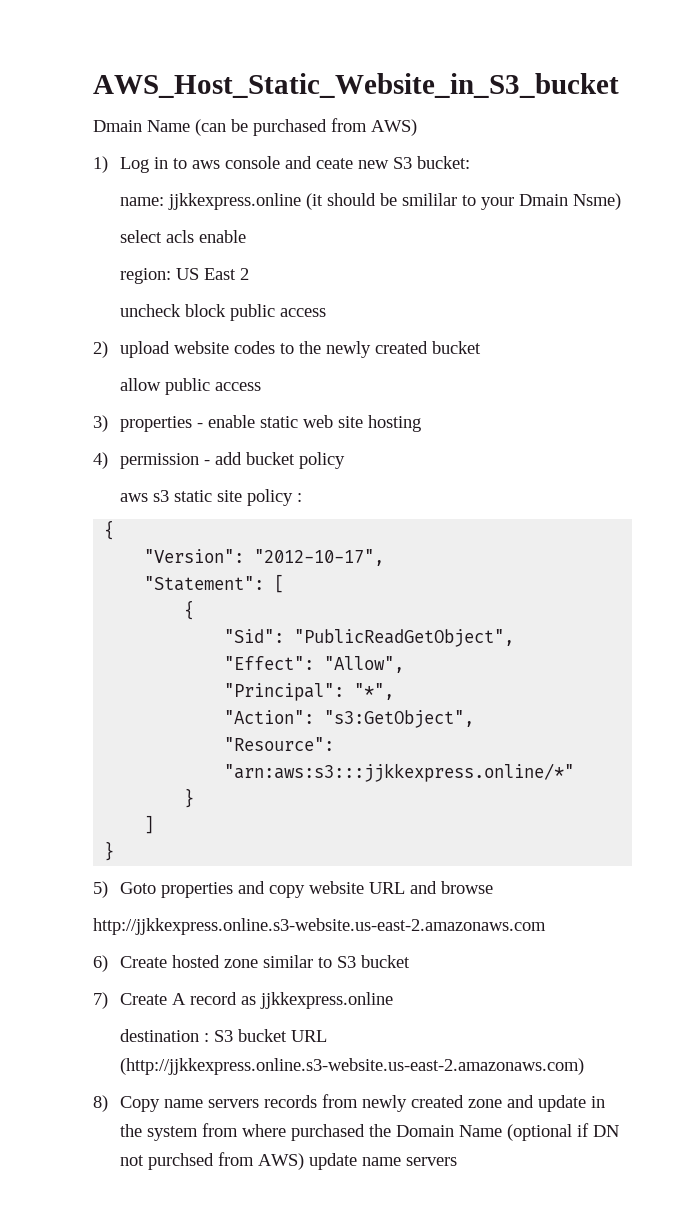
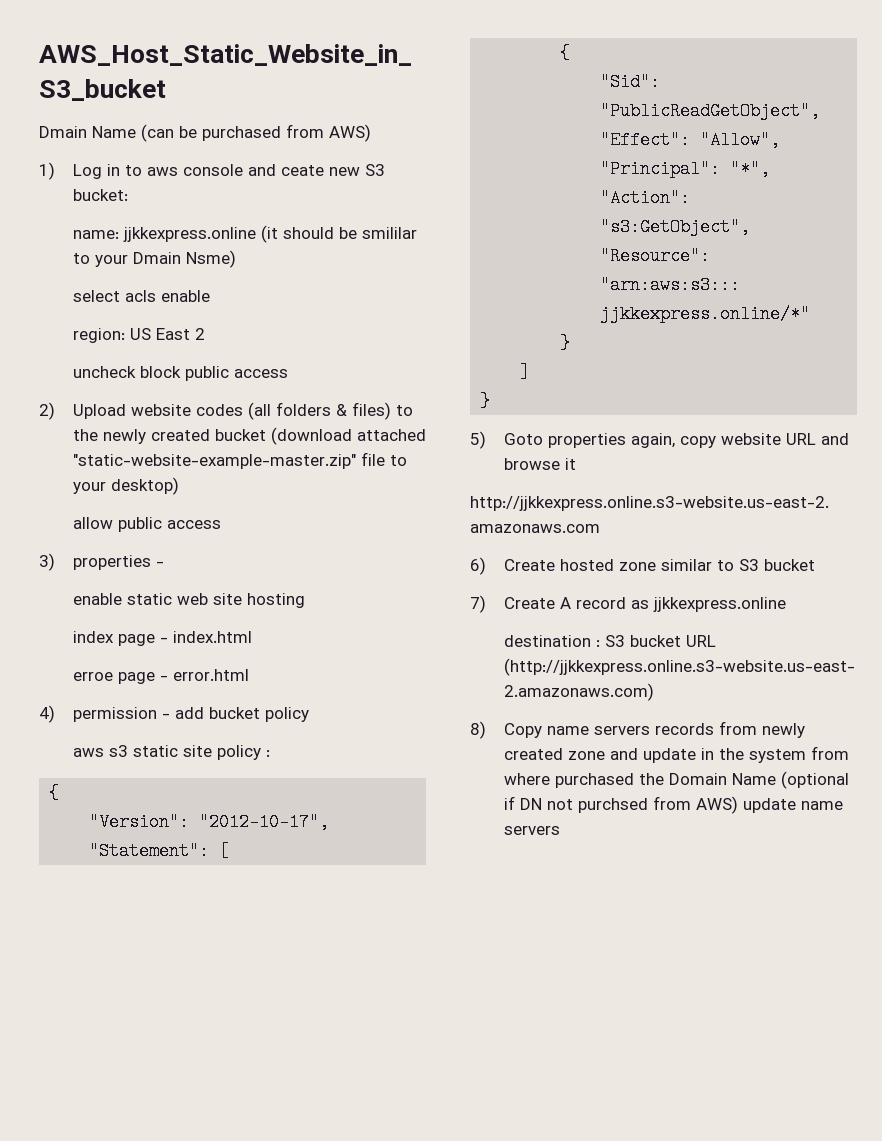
[120,341,171,358] upload -> [72,404,126,419] Upload
(276, 347) none -> [247,402,391,420] (all folders & files)
(482, 347) none -> [270,427,426,445] [72,452,407,469] [72,477,179,495] (download attached "static-website-example-master.zip" file to your desktop)
(204, 425) none -> (164, 564) //
(422, 423) none -> [72,631,252,646] [72,669,249,684] // index page - index.html // erroe page - error.html
[238,881,266,894] and -> [630,433,675,448] again,
(494, 887) none -> [564,458,576,470] it

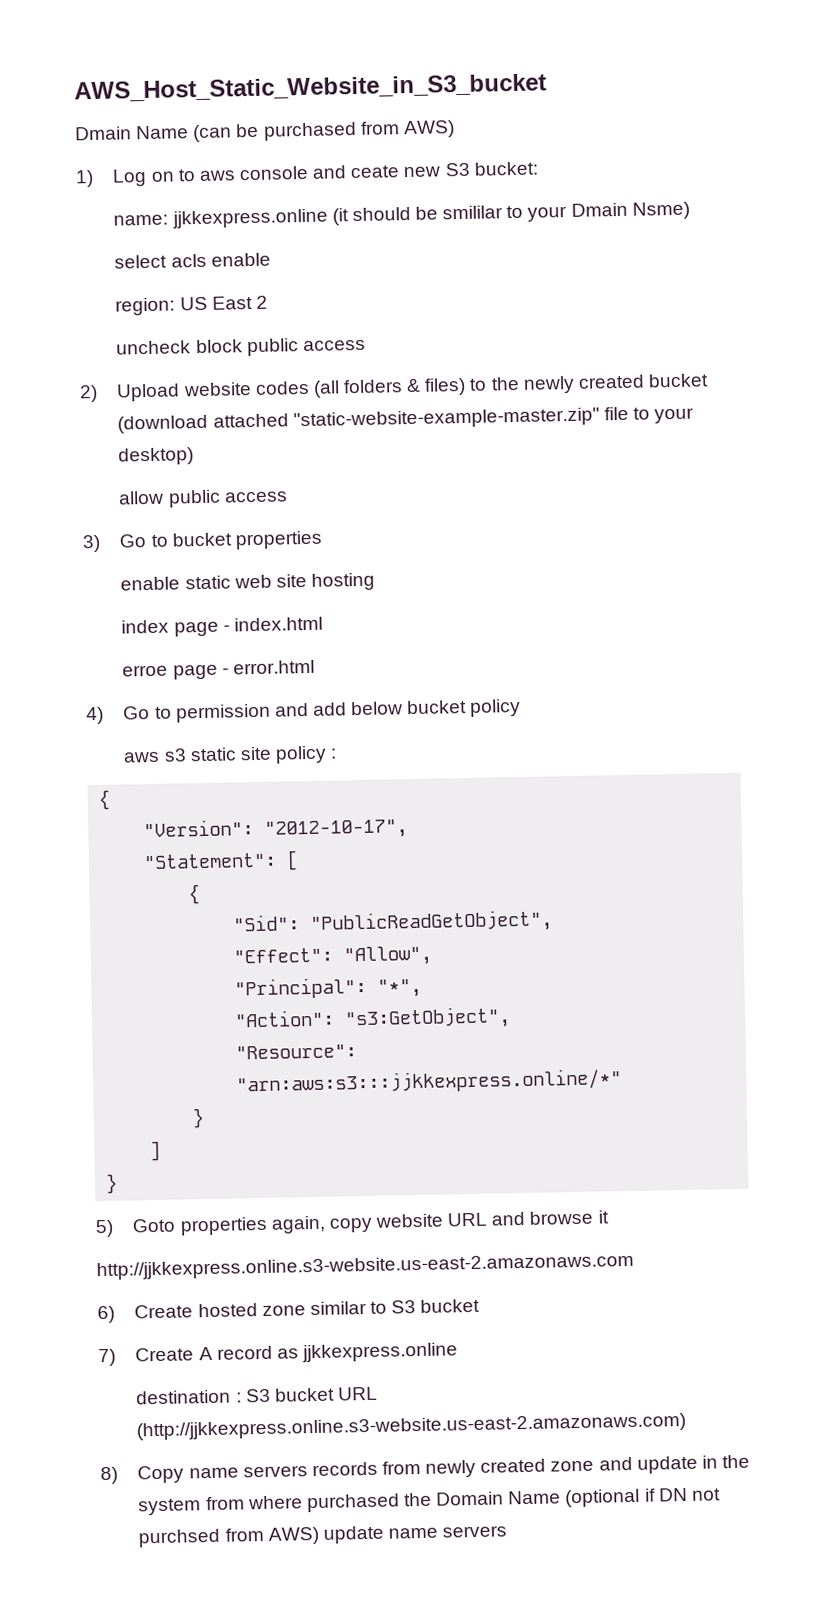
[106,164,120,176] in -> [150,171,175,182] on
[72,555,164,570] properties - -> [119,530,323,550] Go to bucket properties
[72,707,204,722] permission - add -> [123,701,404,723] Go to permission and add below

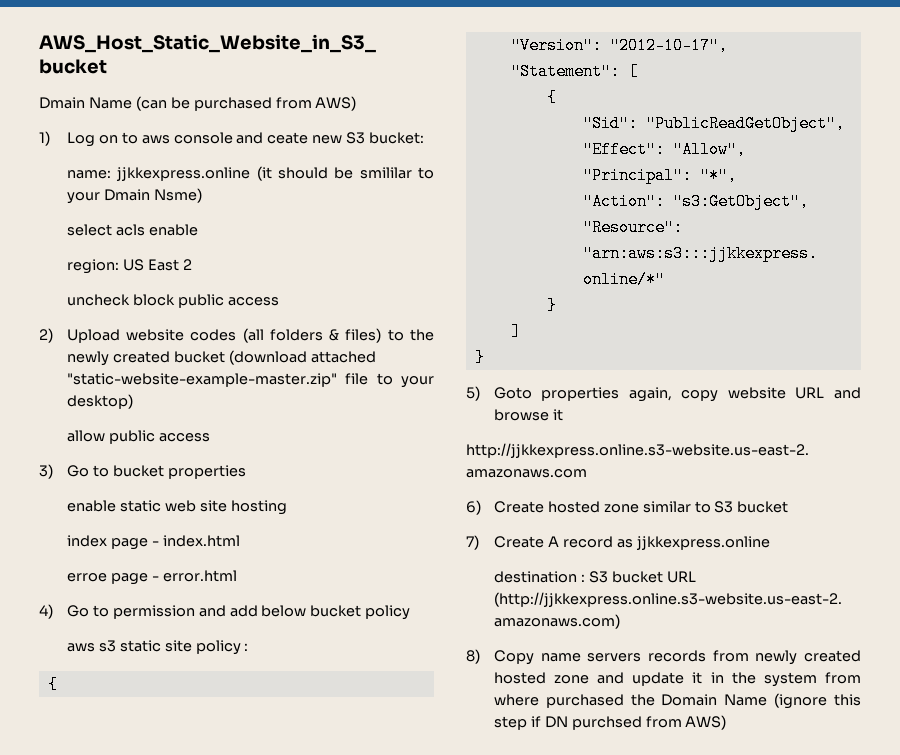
(547, 1465) none -> [493,672,546,684] hosted
(698, 1464) none -> [692,672,703,684] it
[565,1488,641,1508] (optional -> [774,693,861,709] [493,716,527,730] (ignore this step
[691,1488,721,1501] not -> (568, 722) none
[322,1525,508,1544] update name servers -> (727, 722) none

